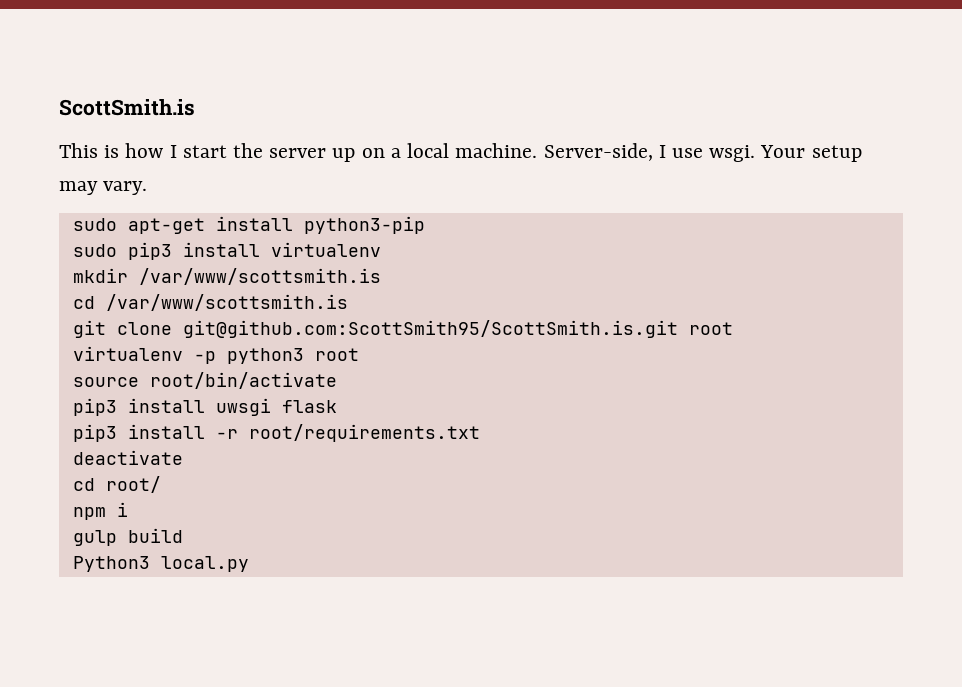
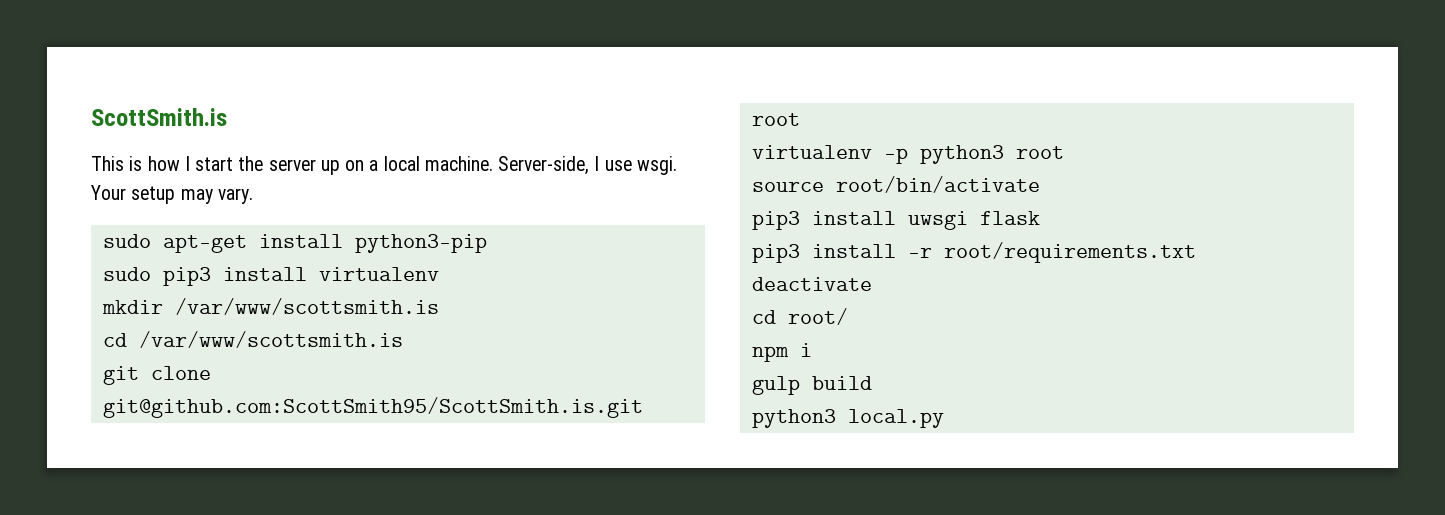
[72,556,150,572] Python3 -> [751,409,836,428] python3

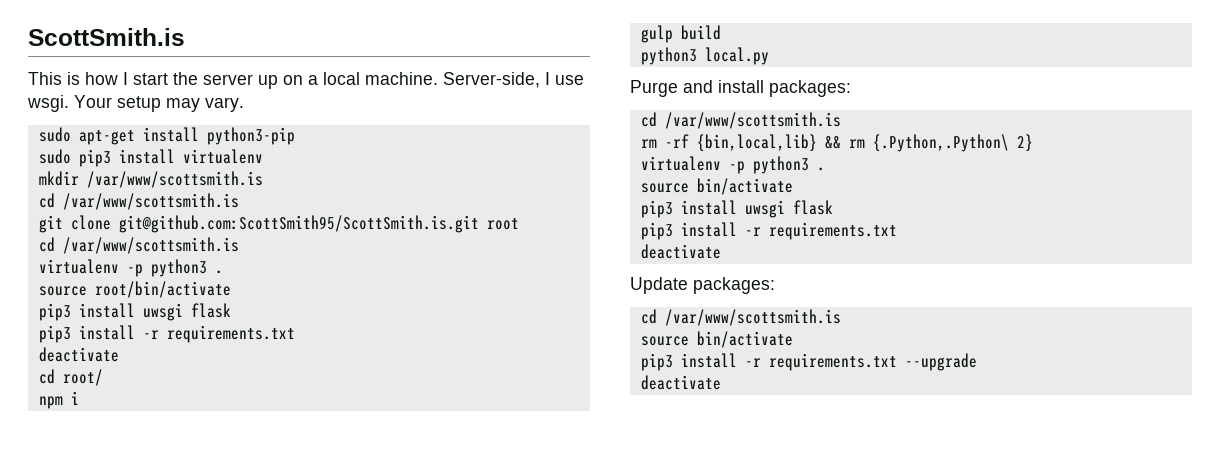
[751,145,1064,164] // virtualenv -p python3 root -> [38,237,239,254] [38,259,223,277] // cd /var/www/scottsmith.is // virtualenv -p python3 .
[943,242,1196,263] root/requirements.txt -> [166,325,295,343] requirements.txt
(944, 418) none -> [630,80,851,97] [640,112,841,129] [640,134,1033,152] [640,156,825,174] [640,178,793,195] [640,200,833,218] [640,222,897,240] [640,244,721,259] [630,277,775,294] [640,309,841,326] [640,331,793,348] [640,353,977,371] [640,375,721,390] // Purge and install packages: // cd /var/www/scottsmith.is // rm -rf {bin,local,lib} && rm {.Python,.Python\ 2} // virtualenv -p python3 . // source bin/activate // pip3 install uwsgi flask // pip3 install -r requirements.txt // deactivate // Update packages: // cd /var/www/scottsmith.is // source bin/activate // pip3 install -r requirements.txt --upgrade // deactivate

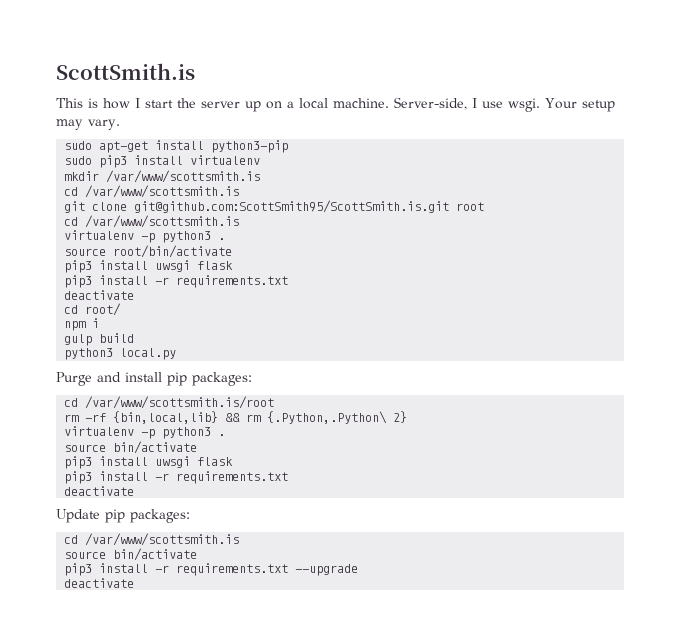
[769,80,851,97] [640,112,841,129] packages: // cd /var/www/scottsmith.is -> [167,372,252,386] [64,396,275,409] pip packages: // cd /var/www/scottsmith.is/root
(688, 285) none -> [105,509,125,523] pip

